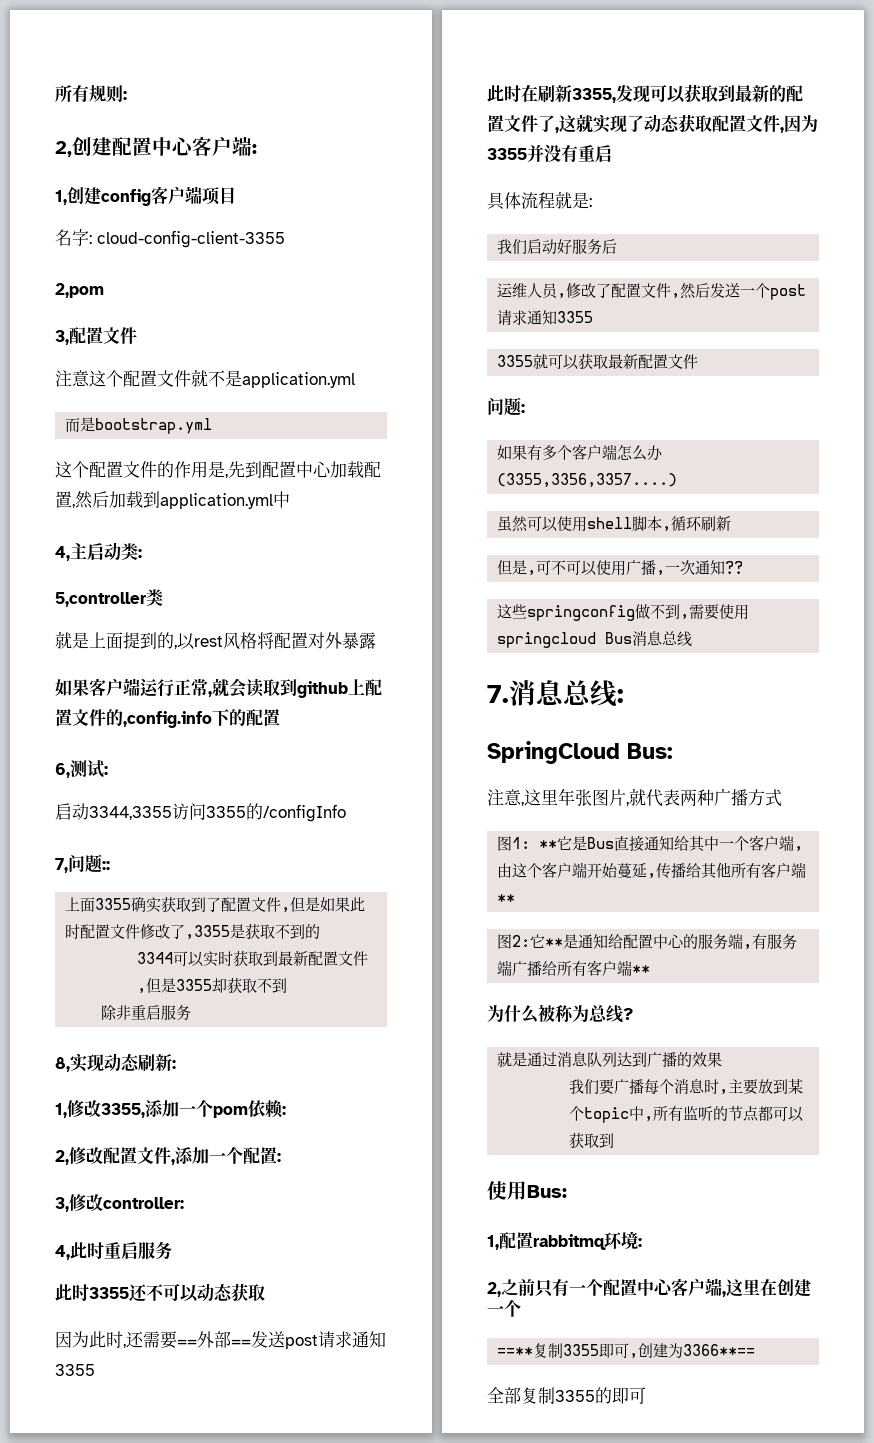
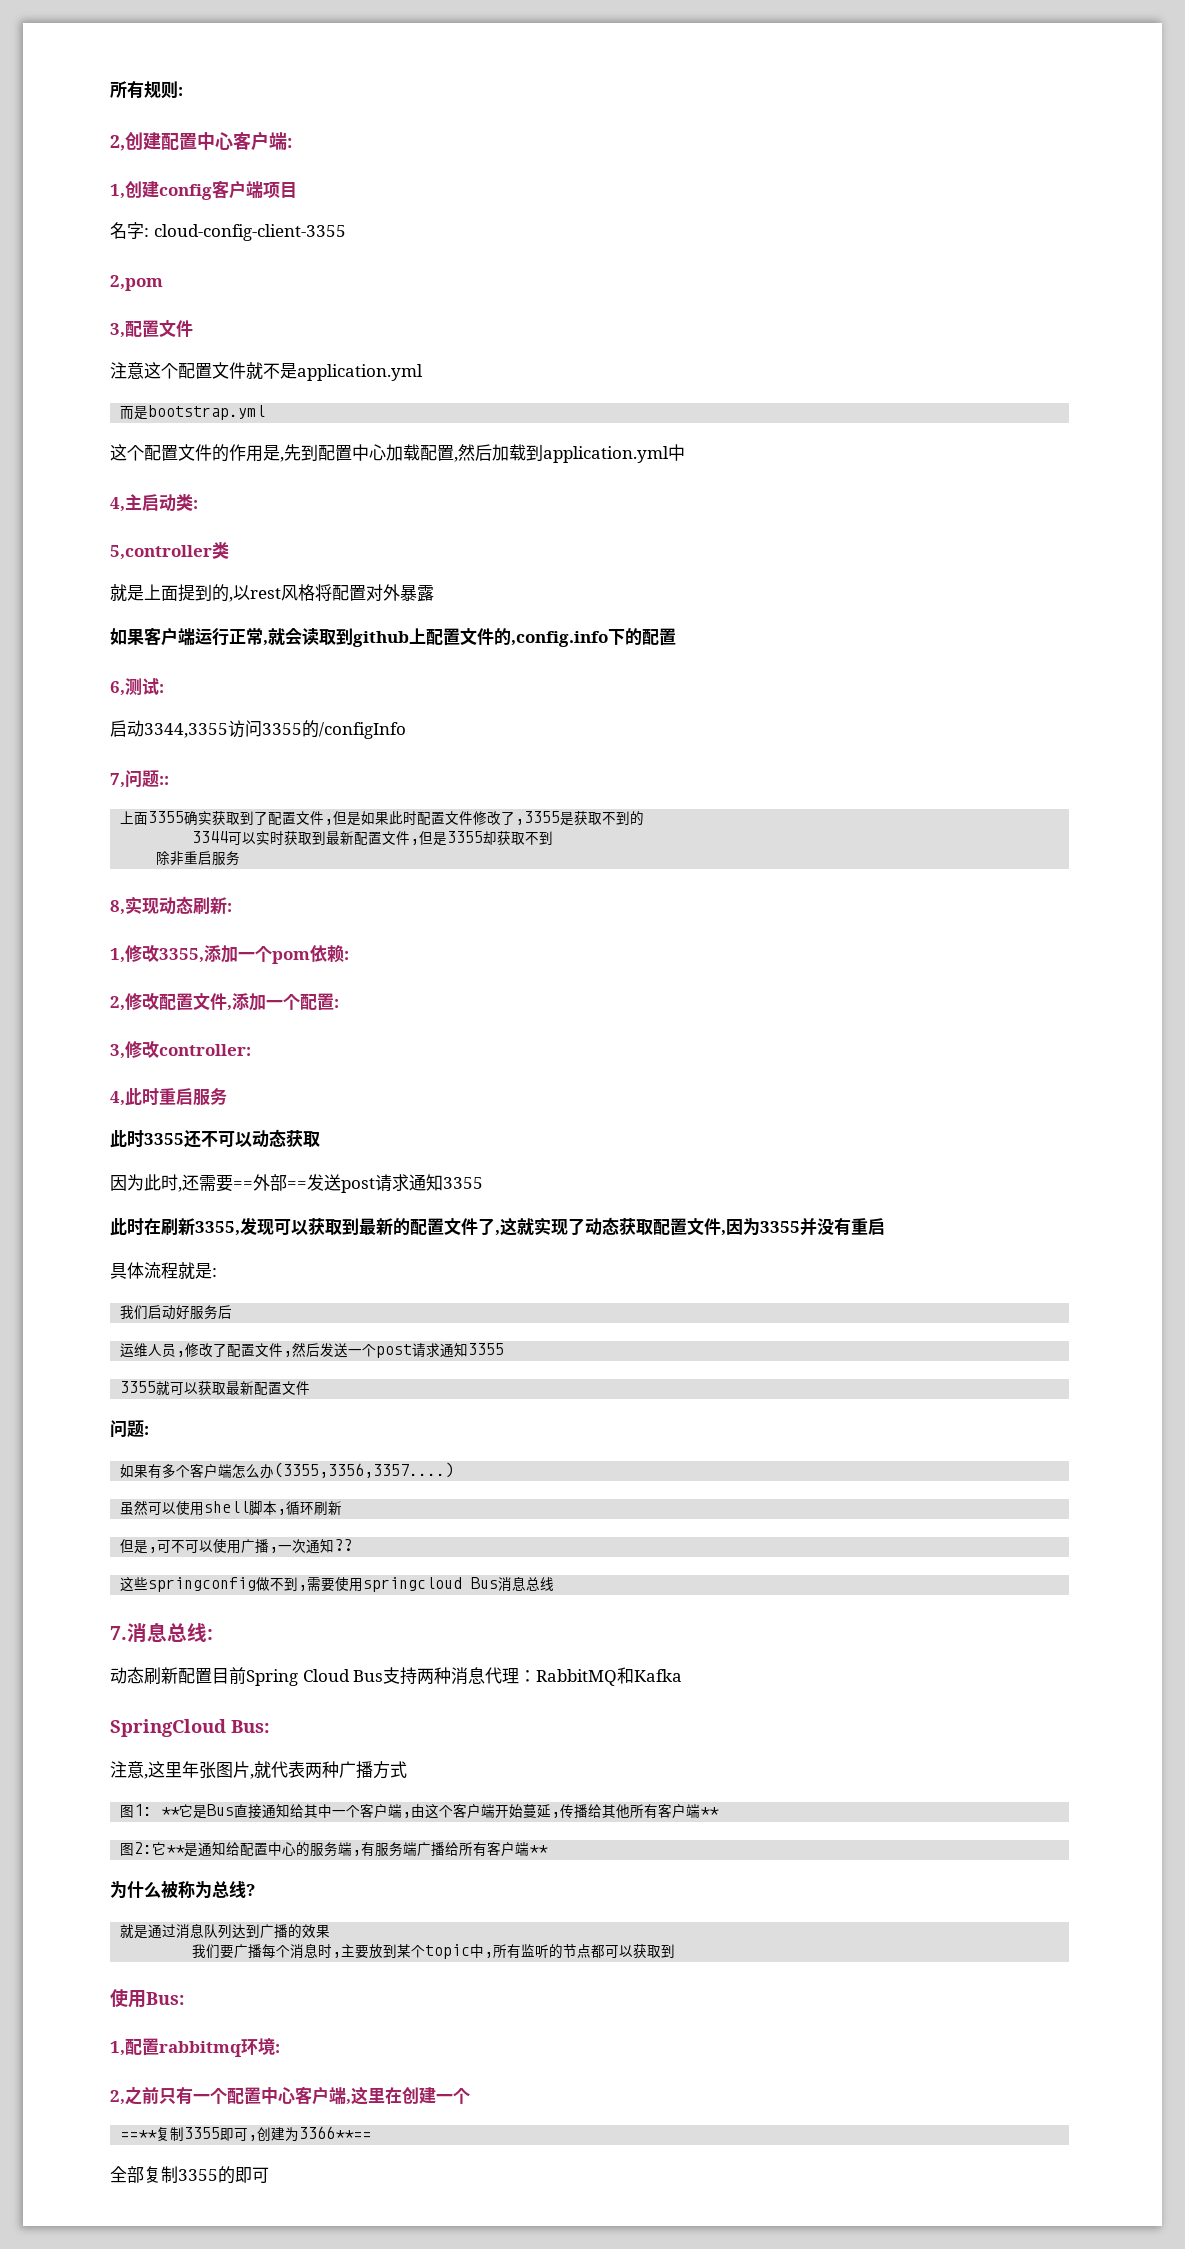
(624, 696) none -> [110,1667,683,1686] // 动态刷新配置目前Spring Cloud Bus支持两种消息代理：RabbitMQ和Kafka

